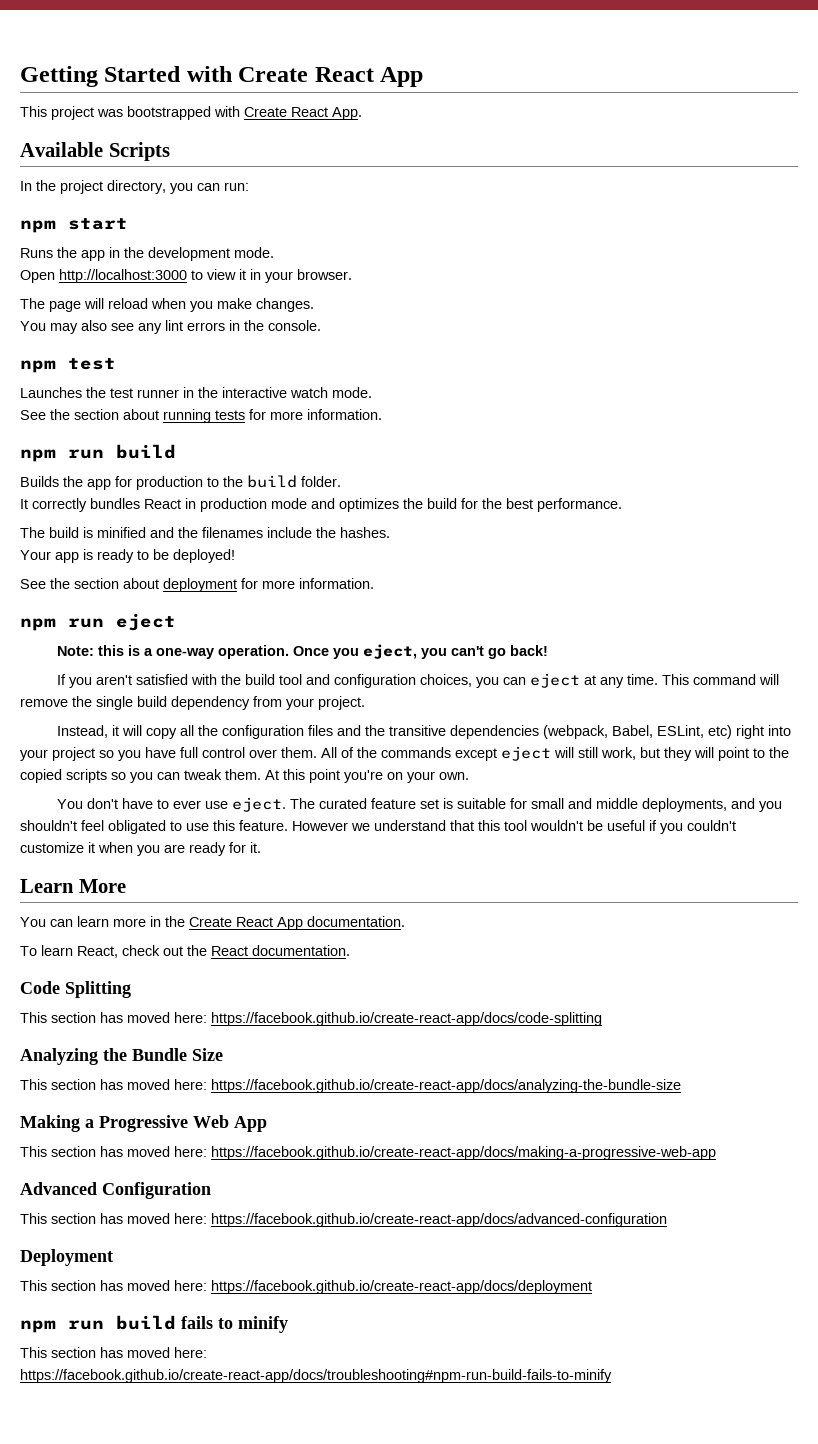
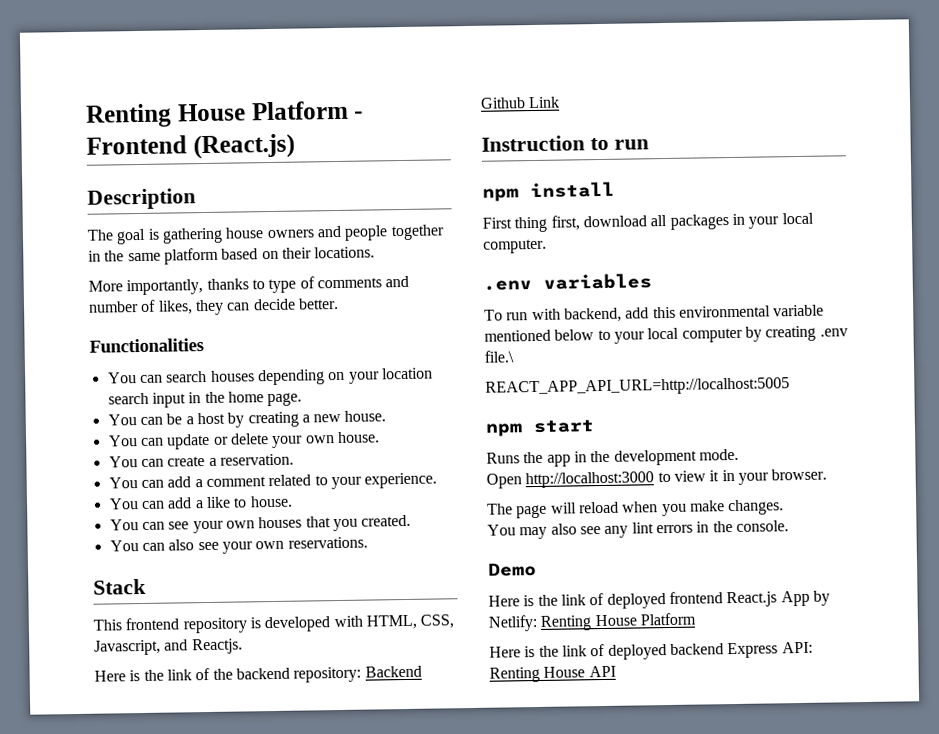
[20,66,424,87] [20,106,362,120] [20,142,170,161] [20,180,249,194] Getting Started with Create React App // This project was bootstrapped with Create React App. // Available Scripts // In the project directory, you can run: -> [85,100,364,128] [86,133,295,160] [87,188,196,210] [87,224,445,245] [88,246,376,265] [88,275,410,296] [88,297,339,316] [89,338,204,353] [107,367,433,386] [107,391,303,408] [107,410,387,428] [107,431,380,450] [108,453,294,468] [108,472,438,490] [108,495,293,510] [109,514,412,534] [109,536,368,554] [93,578,146,595] [93,614,455,634] [94,638,243,656] [94,665,422,683] [480,96,561,109] [481,135,649,152] [482,181,615,202] [482,212,814,233] [483,238,547,254] [483,273,652,291] [484,304,825,323] [484,325,848,344] [484,350,514,363] [485,377,790,397] Renting House Platform - Frontend (React.js) // Description // The goal is gathering house owners and people together in the same platform based on their locations. // More importantly, thanks to type of comments and number of likes, they can decide better. // Functionalities // You can search houses depending on your location search input in the home page. // You can be a host by creating a new house. // You can update or delete your own house. // You can create a reservation. // You can add a comment related to your experience. // You can add a like to house. // You can see your own houses that you created. // You can also see your own reservations. // Stack // This frontend repository is developed with HTML, CSS, Javascript, and Reactjs. // Here is the link of the backend repository: Backend Github Link // Instruction to run // npm install // First thing first, download all packages in your local computer. // .env variables // To run with backend, add this environmental variable mentioned below to your local computer by creating .env file.\ // REACT_APP_API_URL=http://localhost:5005
[20,358,116,373] [20,387,372,398] [20,409,382,423] [20,444,176,462] [20,475,341,490] [20,498,622,512] [20,527,390,538] [20,549,235,563] [20,578,374,592] [20,613,176,631] [57,644,549,659] [57,673,780,688] [20,696,365,710] [57,725,792,739] [20,746,789,761] [20,769,469,783] [57,797,783,812] [20,820,736,834] [20,842,261,856] [20,879,126,893] [20,916,405,930] [20,945,350,958] [20,981,131,998] [20,1012,602,1026] [20,1048,223,1065] [20,1079,681,1093] [20,1115,267,1132] [20,1146,716,1160] [20,1182,211,1199] [20,1213,667,1227] [20,1249,113,1266] [20,1280,592,1294] [20,1315,288,1333] [20,1347,207,1358] [20,1369,612,1383] npm test // Launches the test runner in the interactive watch mode. // See the section about running tests for more information. // npm run build // Builds the app for production to the build folder. // It correctly bundles React in production mode and optimizes the build for the best performance. // The build is minified and the filenames include the hashes. // Your app is ready to be deployed! // See the section about deployment for more information. // npm run eject // Note: this is a one-way operation. Once you eject, you can't go back! // If you aren't satisfied with the build tool and configuration choices, you can eject at any time. This command will remove the single build dependency from your project. // Instead, it will copy all the configuration files and the transitive dependencies (webpack, Babel, ESLint, etc) right into your project so you have full control over them. All of the commands except eject will still work, but they will point to the copied scripts so you can tweak them. At this point you're on your own. // You don't have to ever use eject. The curated feature set is suitable for small and middle deployments, and you shouldn't feel obligated to use this feature. However we understand that this tool wouldn't be useful if you couldn't customize it when you are ready for it. // Learn More // You can learn more in the Create React App documentation. // To learn React, check out the React documentation. // Code Splitting // This section has moved here: https://facebook.github.io/create-react-app/docs/code-splitting // Analyzing the Bundle Size // This section has moved here: https://facebook.github.io/create-react-app/docs/analyzing-the-bundle-size // Making a Progressive Web App // This section has moved here: https://facebook.github.io/create-react-app/docs/making-a-progressive-web-app // Advanced Configuration // This section has moved here: https://facebook.github.io/create-react-app/docs/advanced-configuration // Deployment // This section has moved here: https://facebook.github.io/create-react-app/docs/deployment // npm run build fails to minify // This section has moved here: https://facebook.github.io/create-react-app/docs/troubleshooting#npm-run-build-fails-to-minify -> [487,563,537,577] [488,590,830,609] [488,612,696,632] [489,641,813,660] [489,665,616,683] Demo // Here is the link of deployed frontend React.js App by Netlify: Renting House Platform // Here is the link of deployed backend Express API: Renting House API

